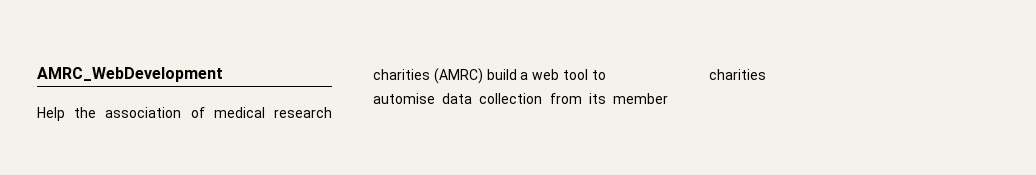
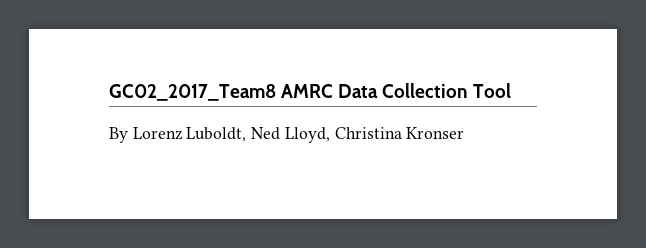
[37,67,223,82] [37,107,333,121] [373,68,606,84] [373,93,668,104] [709,69,766,80] AMRC_WebDevelopment // Help the association of medical research charities (AMRC) build a web tool to automise data collection from its member charities -> [109,83,511,101] [109,127,465,143] GC02_2017_Team8 AMRC Data Collection Tool // By Lorenz Luboldt, Ned Lloyd, Christina Kronser

